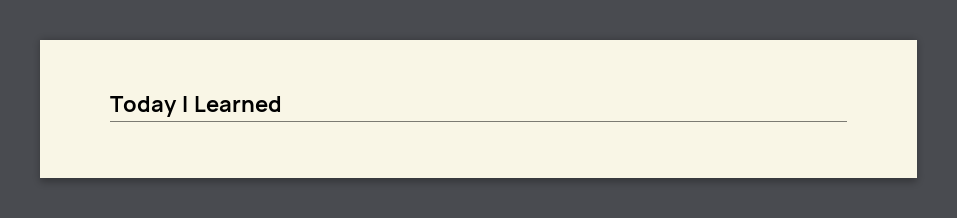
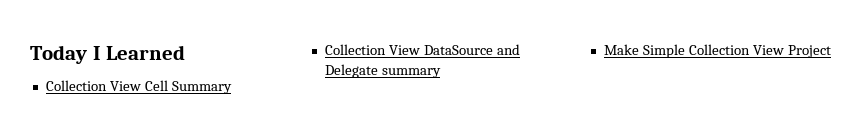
(282, 104) none -> [45,80,232,94] [324,44,520,55] [324,64,441,78] [603,44,831,58] // Collection View Cell Summary // Collection View DataSource and Delegate summary // Make Simple Collection View Project

